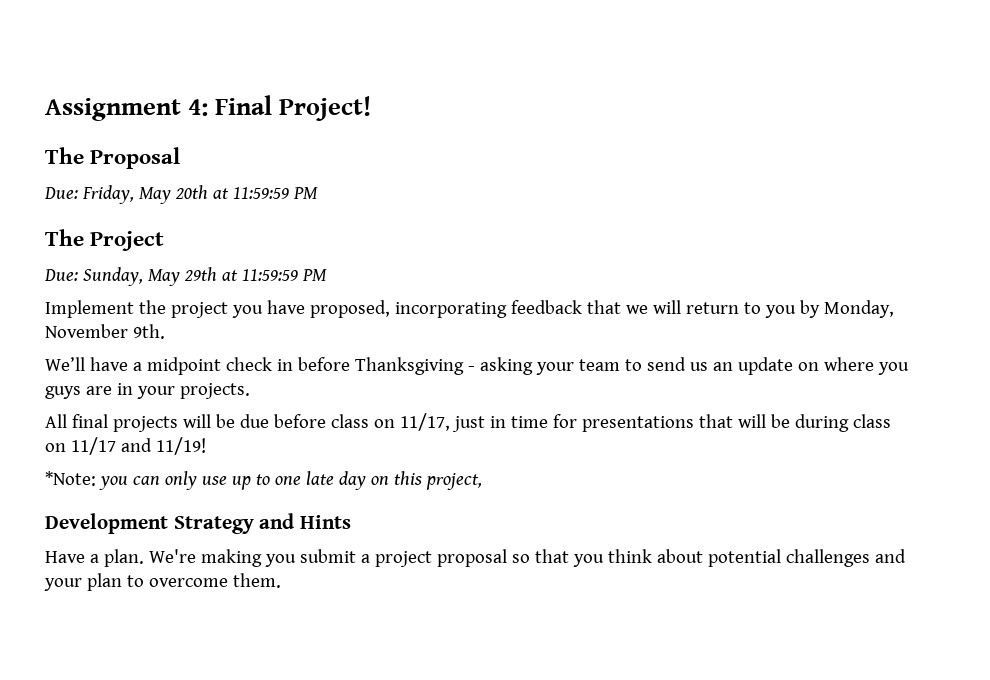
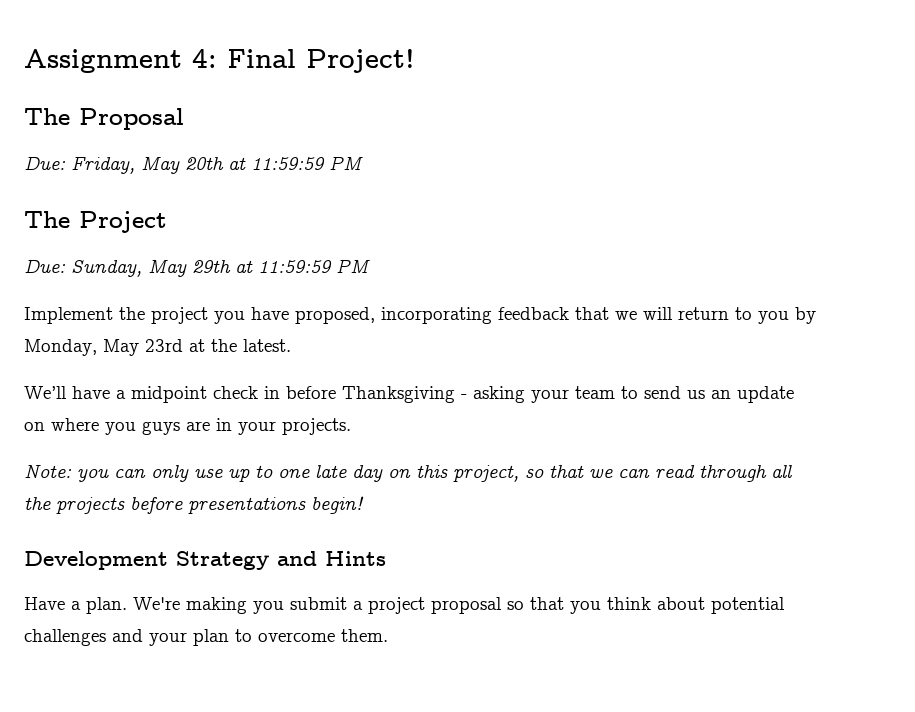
[45,324,165,339] November 9th. -> [103,339,291,356] May 23rd at the latest.
[45,413,891,432] [45,437,206,455] [45,471,96,486] All final projects will be due before class on 11/17, just in time for presentations that will be during class on 11/17 and 11/19! // *Note: -> [24,464,72,478] Note:
(482, 481) none -> [525,465,792,482] [24,496,364,514] so that we can read through all the projects before presentations begin!

